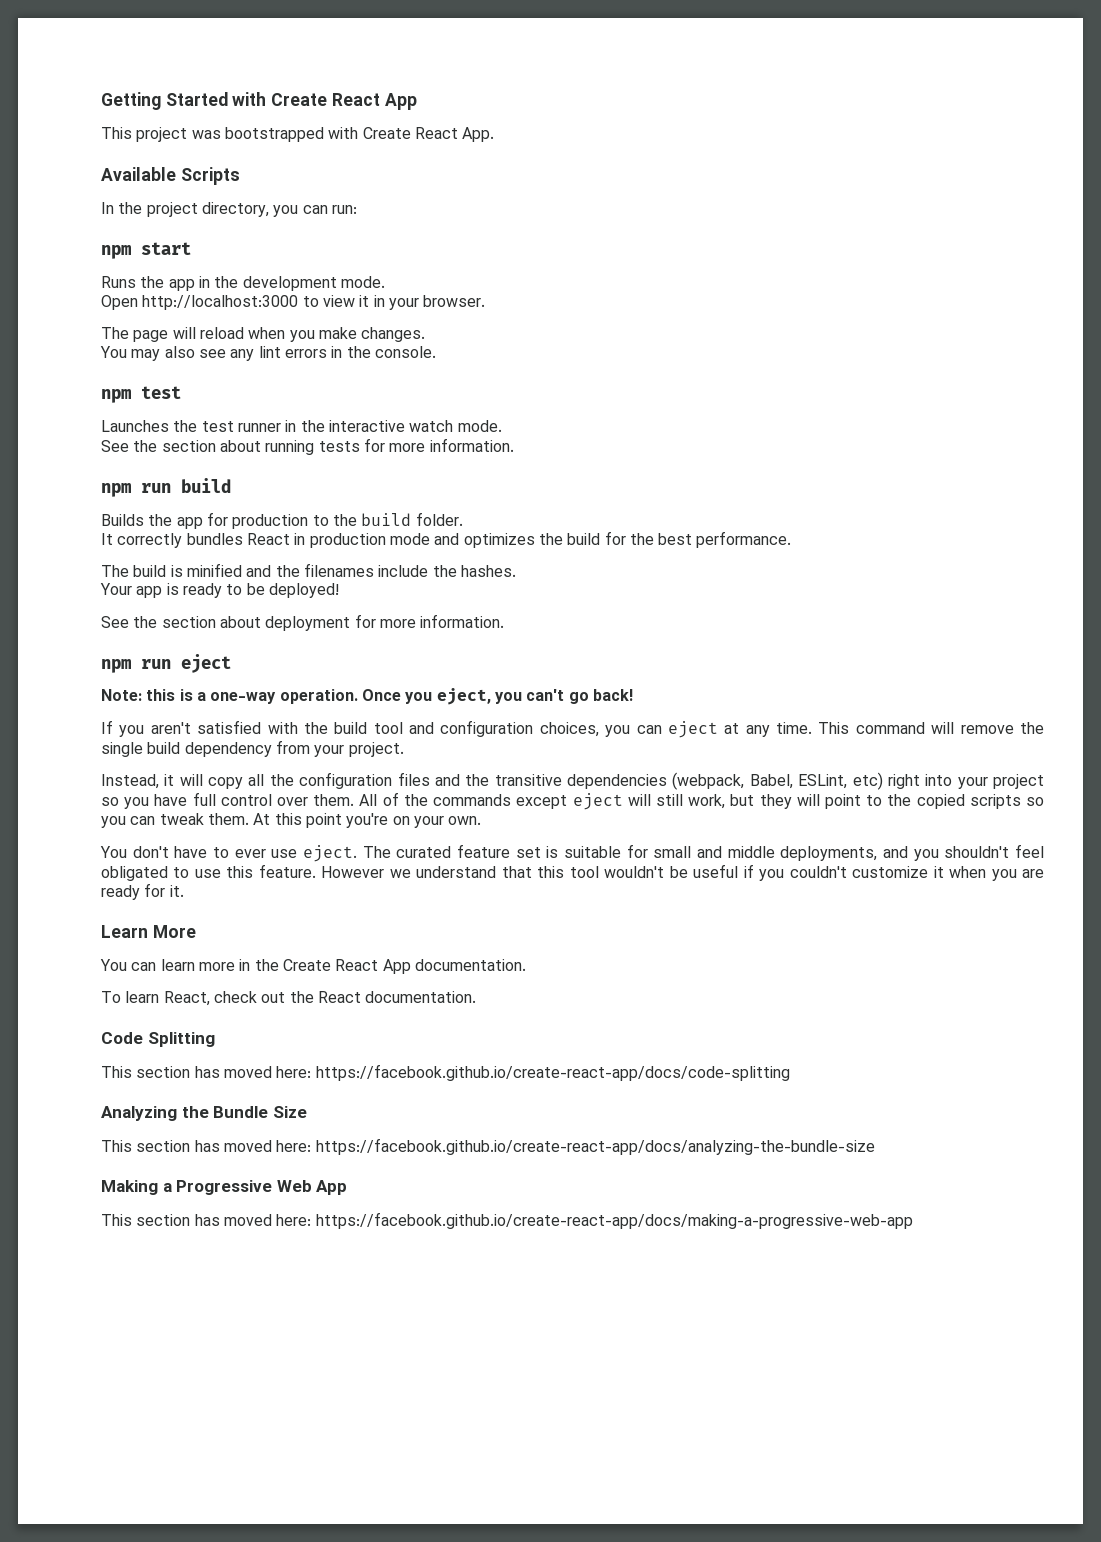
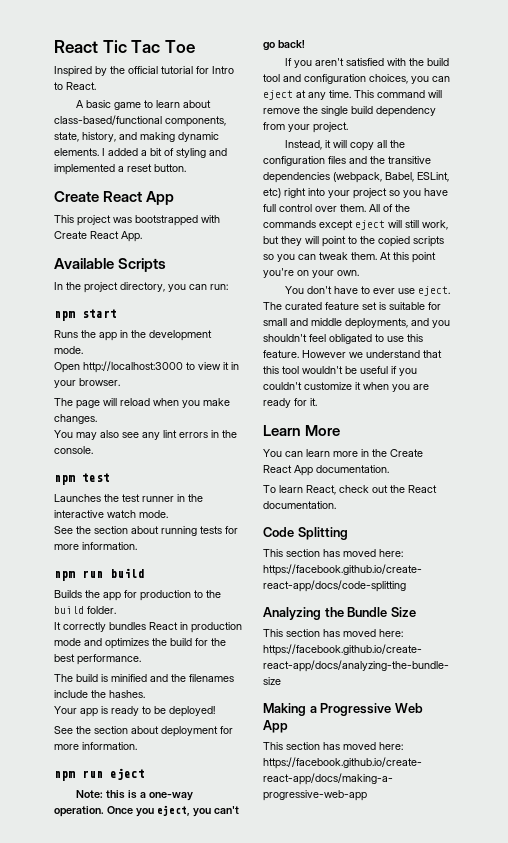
[101,92,267,110] Getting Started with -> [54,40,195,53] [54,66,234,77] [54,82,96,90] [76,100,212,110] [54,115,226,127] [54,132,219,142] [54,148,227,158] [54,164,186,175] React Tic Tac Toe // Inspired by the official tutorial for Intro to React. // A basic game to learn about class-based/functional components, state, history, and making dynamic elements. I added a bit of styling and implemented a reset button. //

